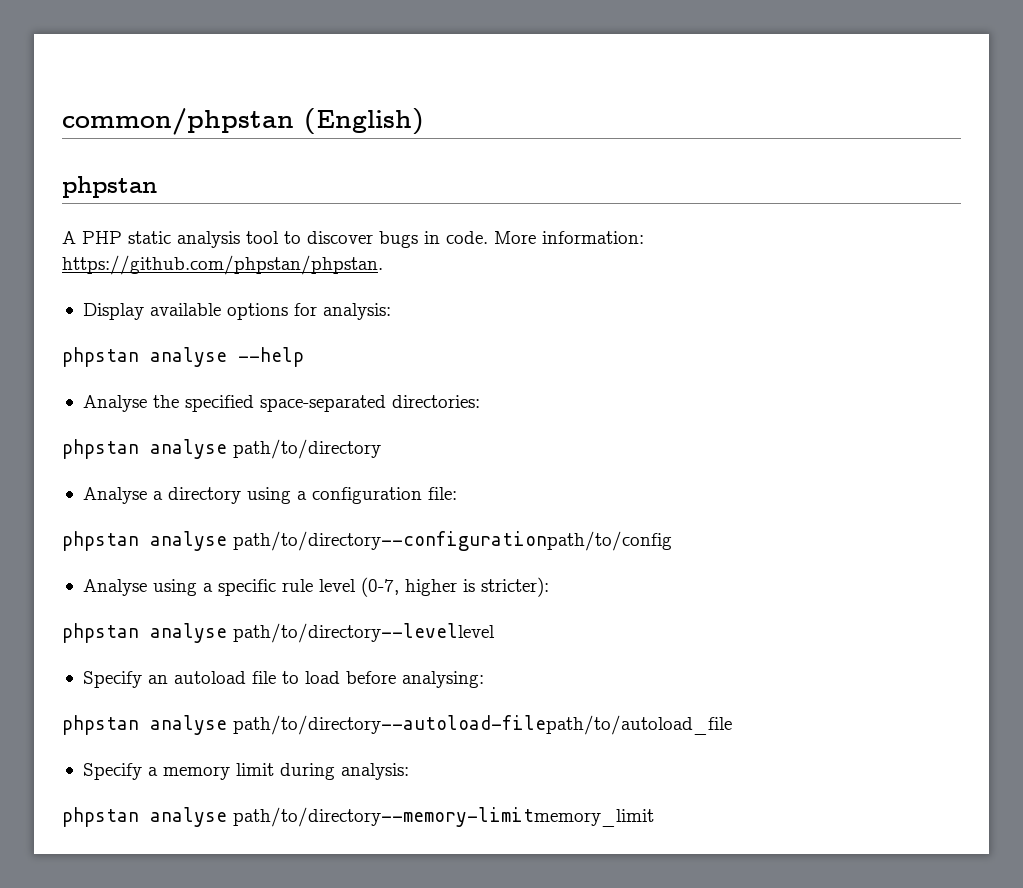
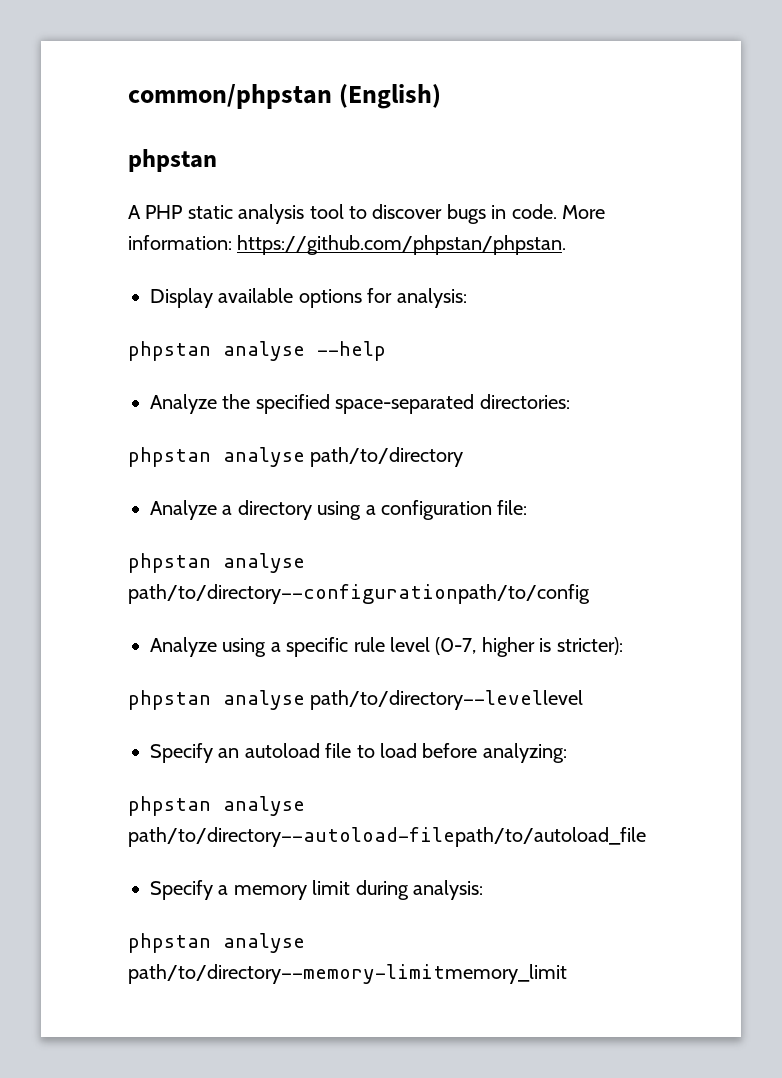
[82,395,147,412] Analyse -> [150,394,217,414] Analyze
[82,487,147,504] Analyse -> [150,500,217,520] Analyze
[82,579,147,596] Analyse -> [150,637,217,657] Analyze
[401,671,484,688] analysing: -> [482,743,567,763] analyzing:

